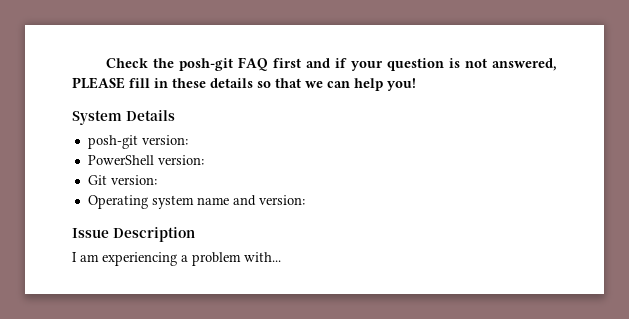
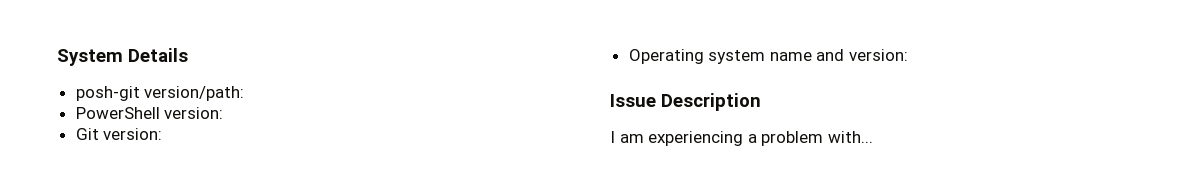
[105,57,557,71] [72,77,416,91] Check the posh-git FAQ first and if your question is not answered, PLEASE fill in these details so that we can help you! // -> (57, 57) none
[141,135,188,145] version: -> [144,86,245,101] version/path:

